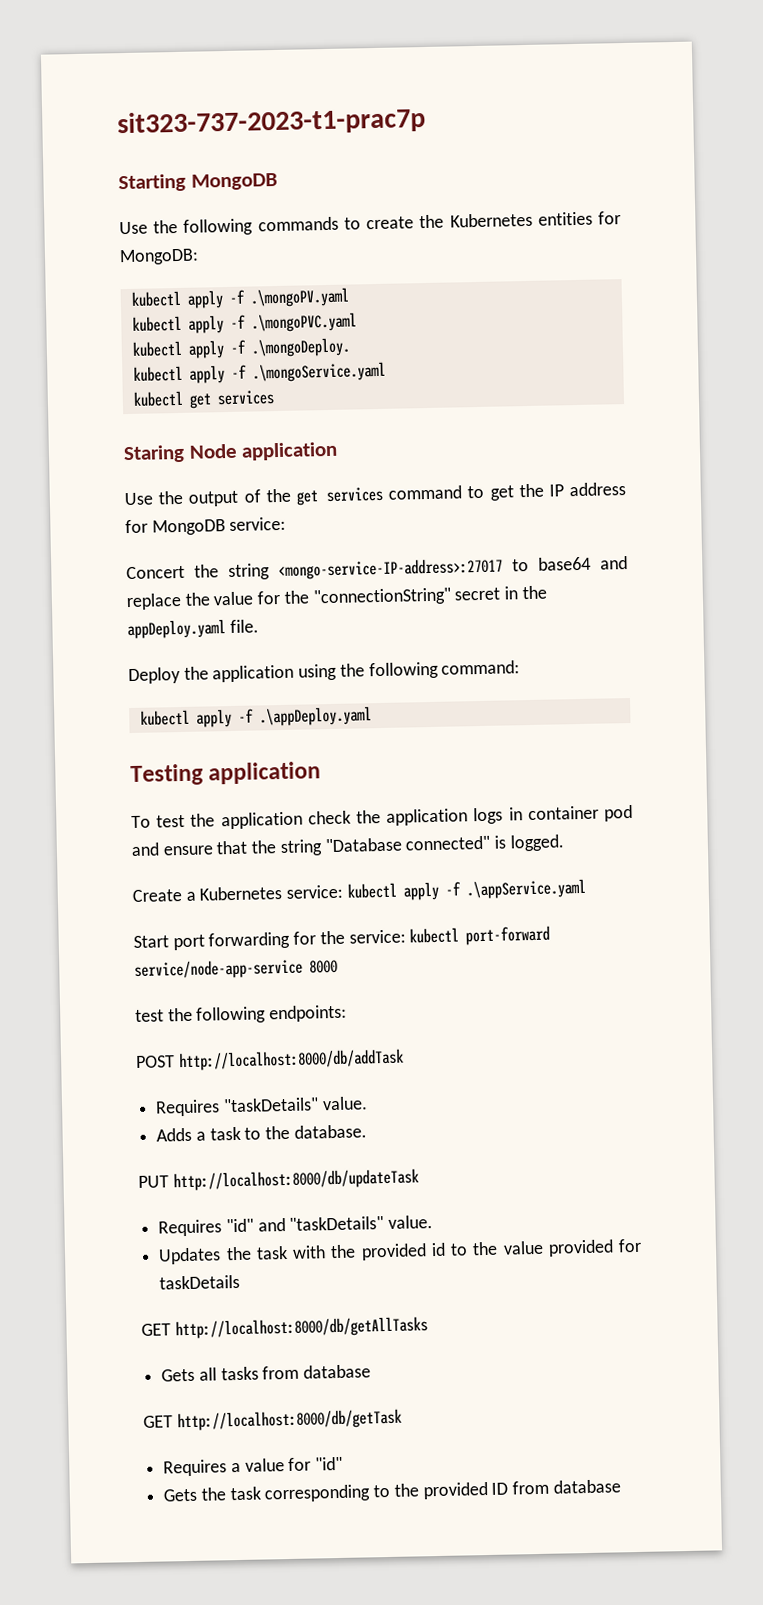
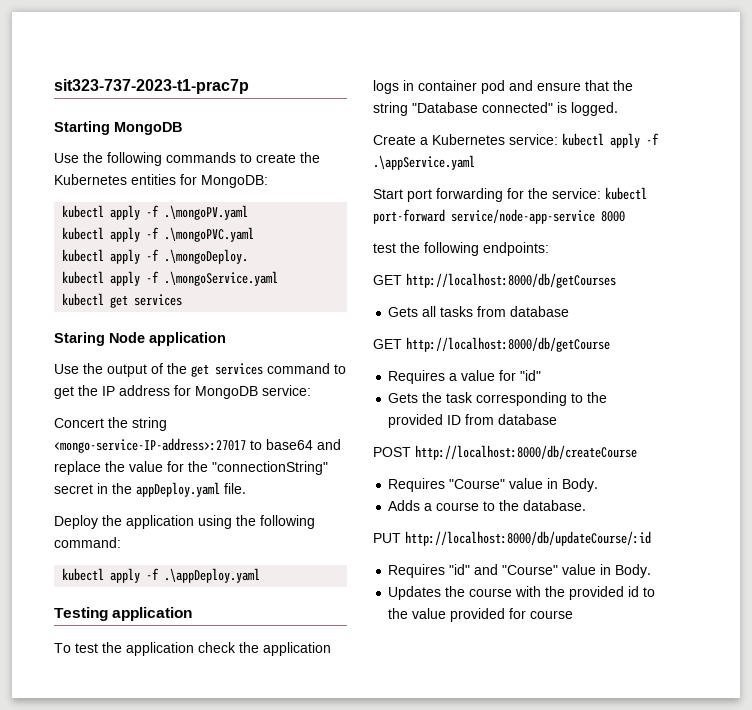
[136,1048,404,1072] [155,1096,368,1117] [156,1124,367,1142] [138,1168,419,1192] [158,1215,434,1237] [158,1238,642,1265] [159,1274,241,1290] [141,1316,428,1340] // POST http://localhost:8000/db/addTask // Requires "taskDetails" value. // Adds a task to the database. // PUT http://localhost:8000/db/updateTask // Requires "id" and "taskDetails" value. // Updates the task with the provided id to the value provided for taskDetails // GET http://localhost:8000/db/getAllTasks -> [373,273,616,288] // GET http://localhost:8000/db/getCourses
[176,1408,402,1432] http://localhost:8000/db/getTask -> [406,337,610,352] http://localhost:8000/db/getCourse
(621, 1486) none -> [373,445,637,460] [388,478,599,492] [388,500,587,511] [373,531,651,546] [388,564,652,578] [388,586,656,600] [388,608,574,622] // POST http://localhost:8000/db/createCourse // Requires "Course" value in Body. // Adds a course to the database. // PUT http://localhost:8000/db/updateCourse/:id // Requires "id" and "Course" value in Body. // Updates the course with the provided id to the value provided for course

